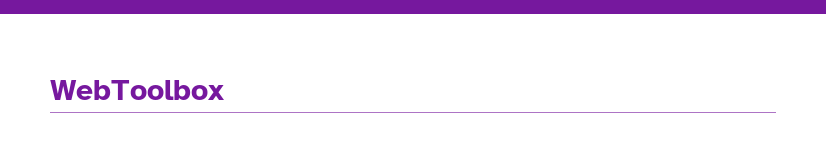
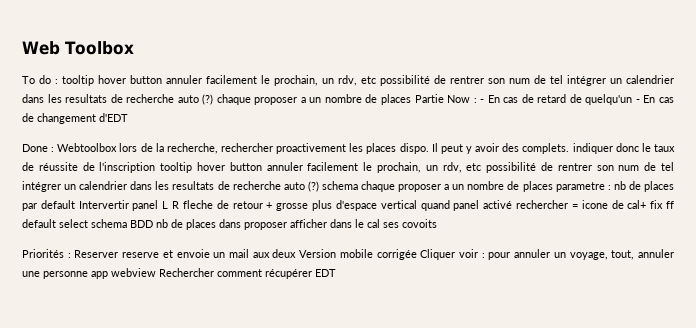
[50,80,224,100] WebToolbox -> [22,41,134,55] [22,75,674,86] [22,94,675,105] [22,113,128,124] [22,143,675,154] [22,162,674,173] [22,181,674,192] [22,200,675,211] [22,219,437,230] [22,249,674,260] [22,268,336,279] Web Toolbox // To do : tooltip hover button annuler facilement le prochain, un rdv, etc possibilité de rentrer son num de tel intégrer un calendrier dans les resultats de recherche auto (?) chaque proposer a un nombre de places Partie Now : - En cas de retard de quelqu'un - En cas de changement d'EDT // Done : Webtoolbox lors de la recherche, rechercher proactivement les places dispo. Il peut y avoir des complets. indiquer donc le taux de réussite de l'inscription tooltip hover button annuler facilement le prochain, un rdv, etc possibilité de rentrer son num de tel intégrer un calendrier dans les resultats de recherche auto (?) schema chaque proposer a un nombre de places parametre : nb de places par default Intervertir panel L R fleche de retour + grosse plus d'espace vertical quand panel activé rechercher = icone de cal+ fix ff default select schema BDD nb de places dans proposer afficher dans le cal ses covoits // Priorités : Reserver reserve et envoie un mail aux deux Version mobile corrigée Cliquer voir : pour annuler un voyage, tout, annuler une personne app webview Rechercher comment récupérer EDT

